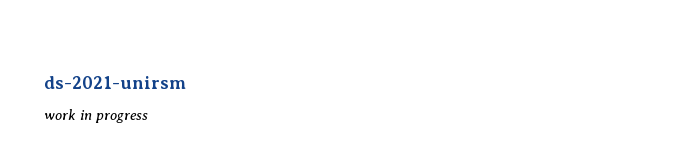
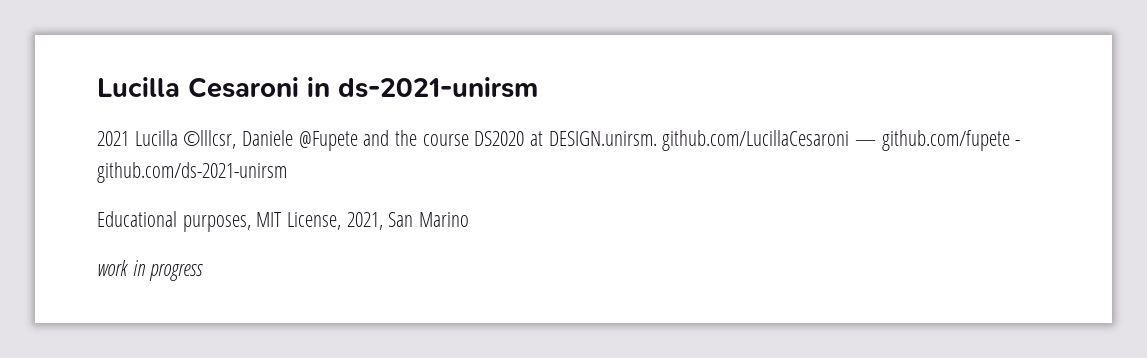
[44,76,186,89] ds-2021-unirsm -> [97,77,538,98] [97,130,1021,151] [97,162,287,183] [97,211,470,232] Lucilla Cesaroni in ds-2021-unirsm // 2021 Lucilla ©lllcsr, Daniele @Fupete and the course DS2020 at DESIGN.unirsm. github.com/LucillaCesaroni — github.com/fupete - github.com/ds-2021-unirsm // Educational purposes, MIT License, 2021, San Marino

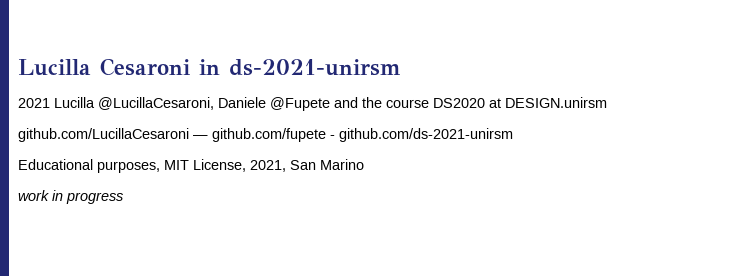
[183,130,237,149] ©lllcsr, -> [98,97,214,110] @LucillaCesaroni,
[548,131,657,146] DESIGN.unirsm. -> [505,97,607,108] DESIGN.unirsm //

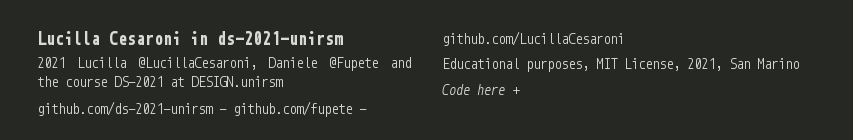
[433,98,485,108] DS2020 -> [114,76,163,87] DS-2021
[18,128,208,142] github.com/LucillaCesaroni — -> [37,101,227,116] github.com/ds-2021-unirsm -
[339,128,513,142] github.com/ds-2021-unirsm -> [442,31,624,46] github.com/LucillaCesaroni
[18,190,123,204] work in progress -> [442,84,520,95] Code here +

